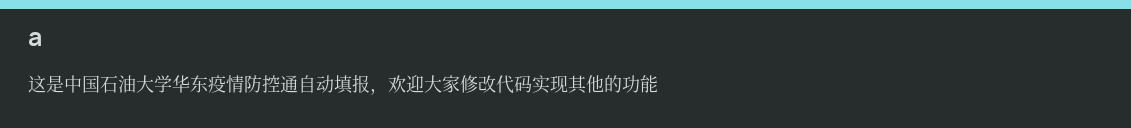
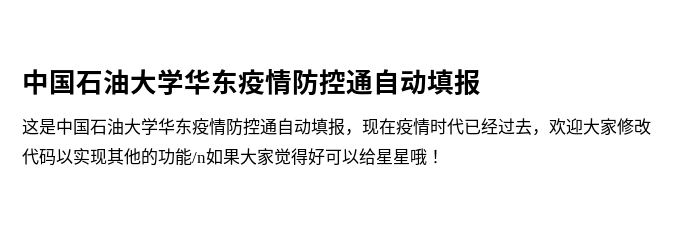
[28,32,42,46] a -> [22,69,481,96] 中国石油大学华东疫情防控通自动填报
(388, 91) none -> [362,118,549,136] 现在疫情时代已经过去，
(532, 84) none -> [56,149,73,164] 以
(658, 84) none -> [192,148,444,166] /n如果大家觉得好可以给星星哦！

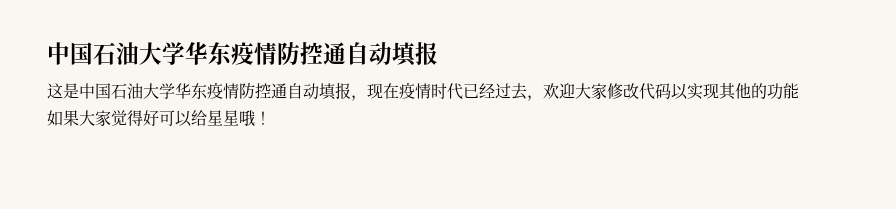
[192,152,206,163] /n -> (799, 91) //

